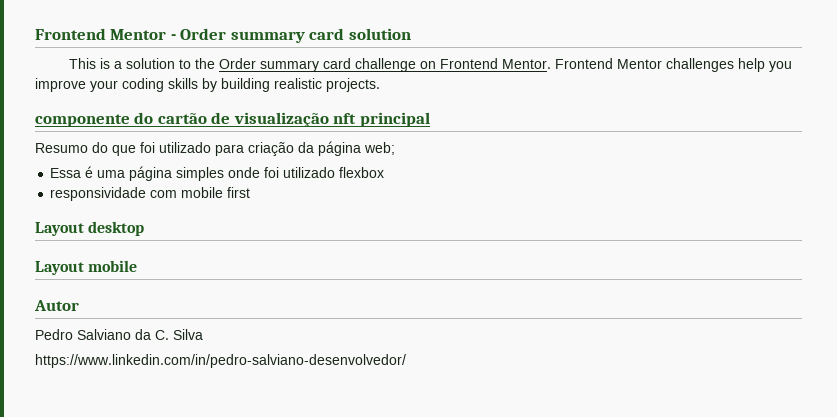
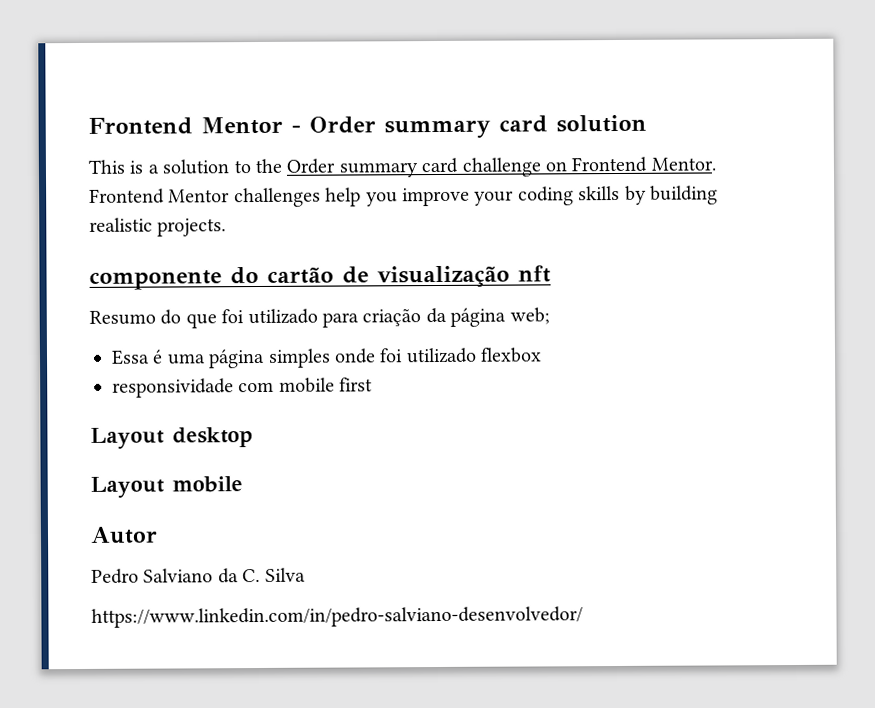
[359,112,430,127] principal -> (551, 274) none

